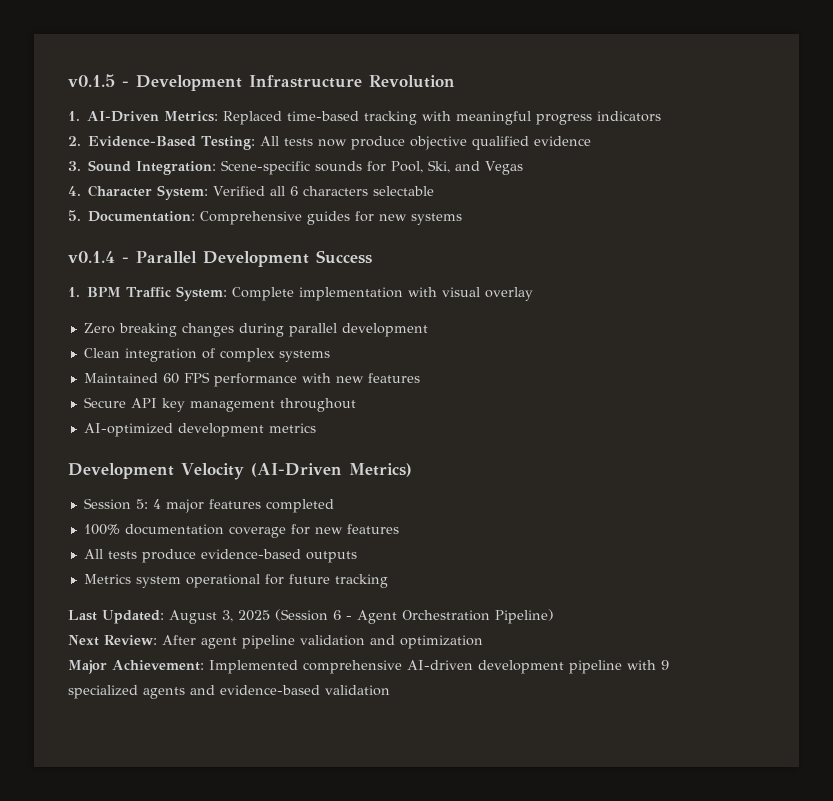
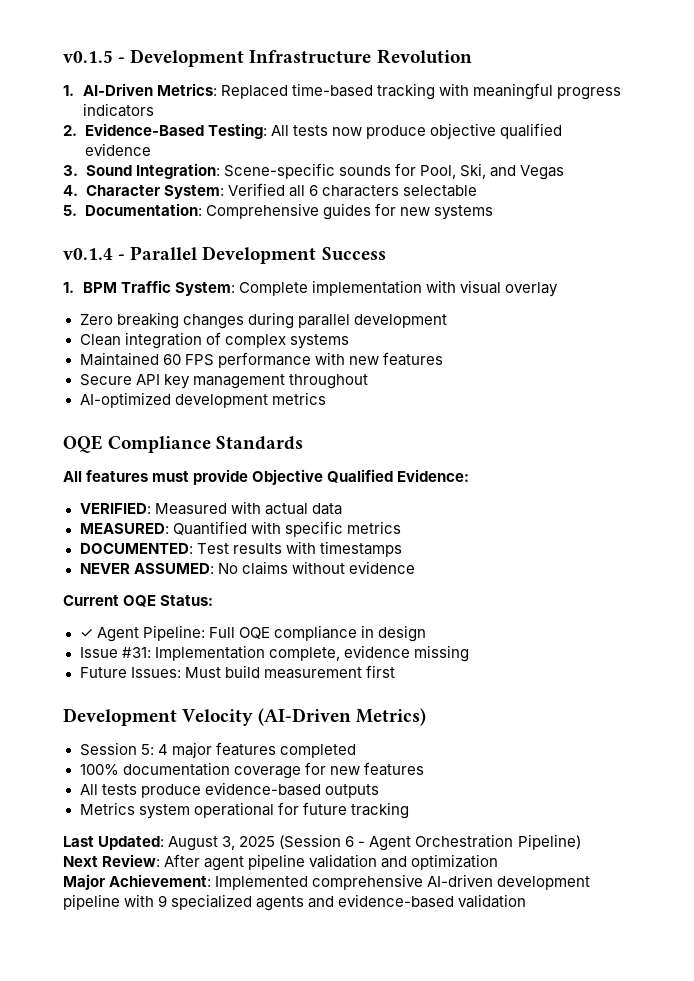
(316, 428) none -> [63,435,304,453] [63,469,470,485] [79,501,342,515] [79,521,401,537] [79,541,402,557] [79,561,415,575] [63,595,214,607] [79,625,426,642] [79,645,469,662] [79,665,395,679] // OQE Compliance Standards // All features must provide Objective Qualified Evidence: // VERIFIED: Measured with actual data // MEASURED: Quantified with specific metrics // DOCUMENTED: Test results with timestamps // NEVER ASSUMED: No claims without evidence // Current OQE Status: // ✓ Agent Pipeline: Full OQE compliance in design // Issue #31: Implementation complete, evidence missing // Future Issues: Must build measurement first

